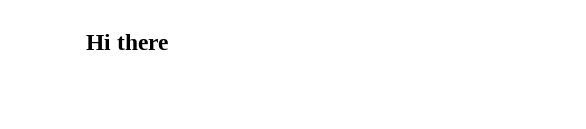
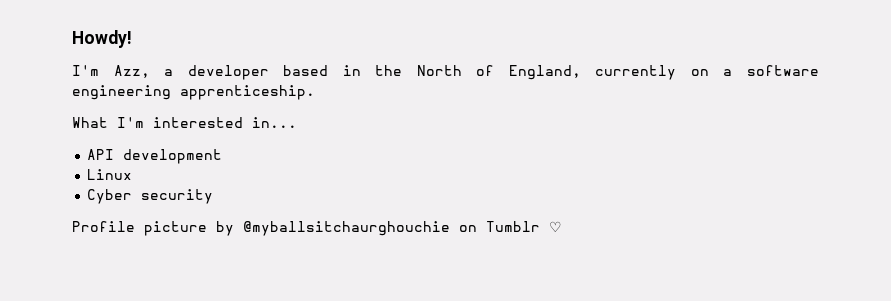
[86,34,169,50] Hi there -> [72,30,132,48] [72,65,820,80] [72,85,315,100] [72,117,297,128] [87,149,223,164] [87,169,133,180] [87,189,214,204] [72,221,562,236] Howdy! // I'm Azz, a developer based in the North of England, currently on a software engineering apprenticeship. // What I'm interested in... // API development // Linux // Cyber security // Profile picture by @myballsitchaurghouchie on Tumblr ♡

